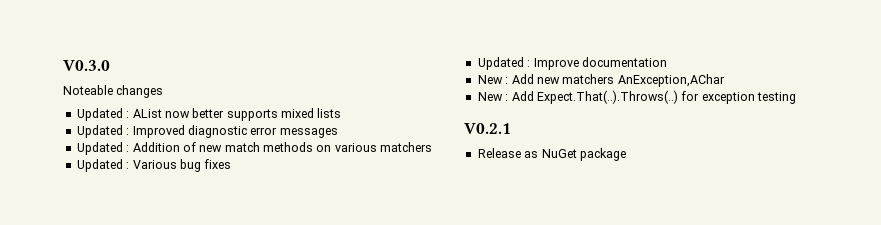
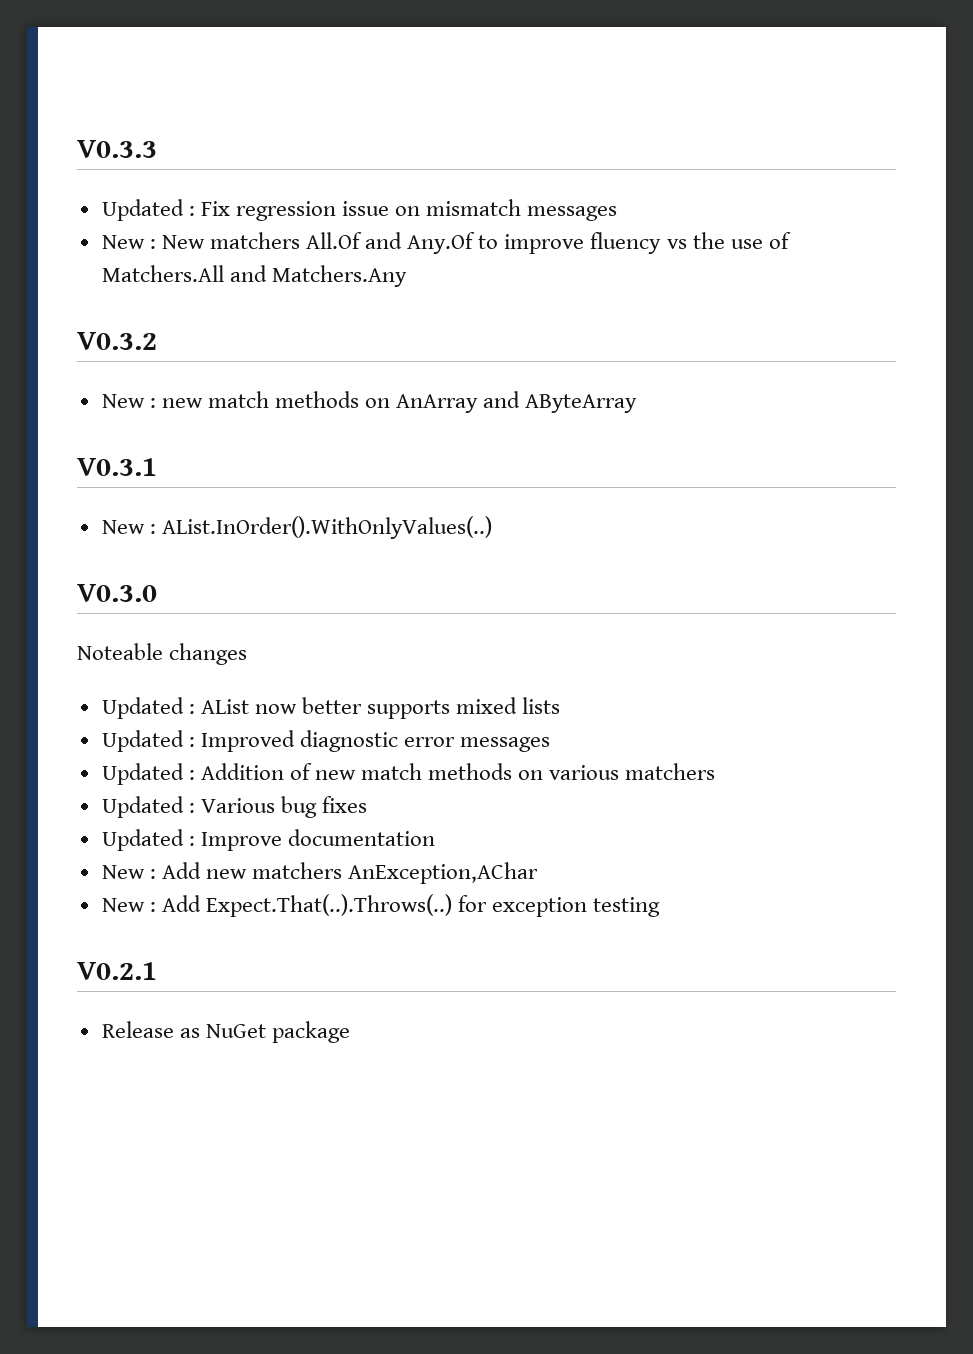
(63, 65) none -> [77,140,157,158] [101,199,618,221] [101,232,791,254] [101,265,407,287] [77,332,157,350] [101,391,638,413] [77,458,157,476] [101,516,492,539] V0.3.3 // Updated : Fix regression issue on mismatch messages // New : New matchers All.Of and Any.Of to improve fluency vs the use of Matchers.All and Matchers.Any // V0.3.2 // New : new match methods on AnArray and AByteArray // V0.3.1 // New : AList.InOrder().WithOnlyValues(..) //

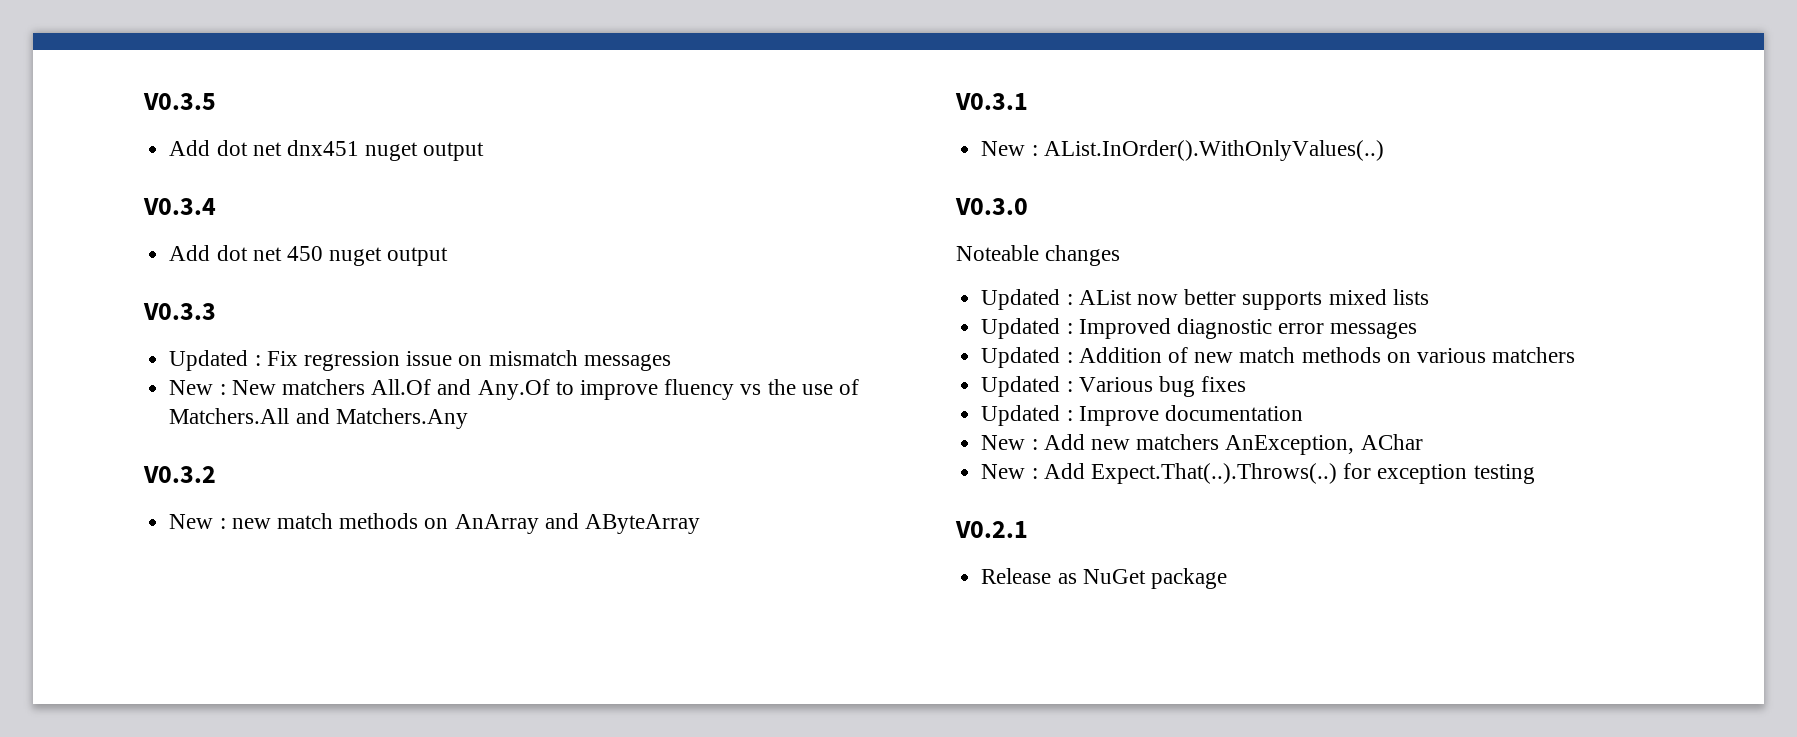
(77, 149) none -> [143,93,216,110] [169,140,485,161] [143,198,216,215] [169,245,449,266] V0.3.5 // Add dot net dnx451 nuget output // V0.3.4 // Add dot net 450 nuget output //
[348,862,539,884] AnException,AChar -> [1225,434,1423,455] AnException, AChar

